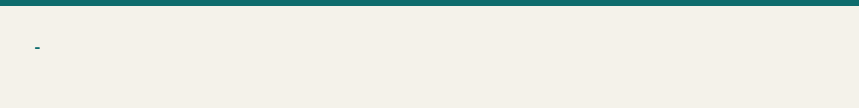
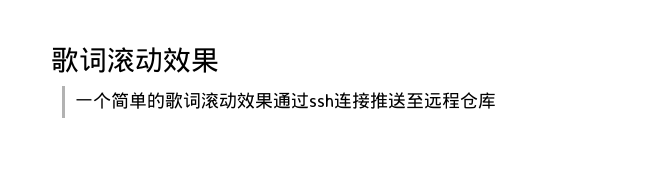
[34,47,41,53] - -> [51,47,219,73] [74,92,496,109] 歌词滚动效果 // 一个简单的歌词滚动效果通过ssh连接推送至远程仓库

